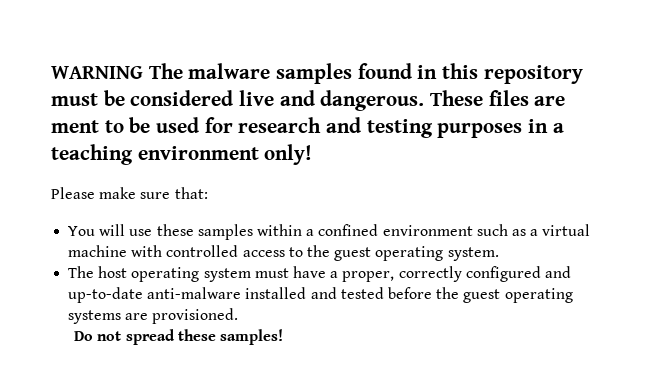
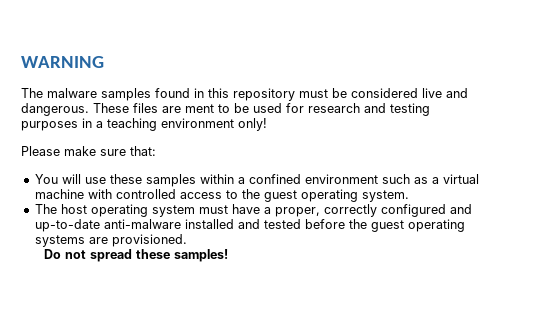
(143, 72) none -> (104, 62) //

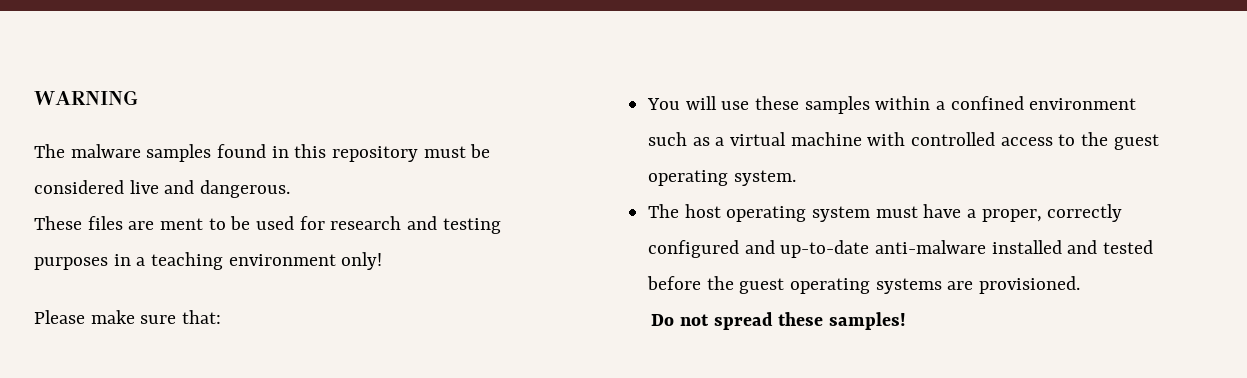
(89, 109) none -> (291, 189) //

